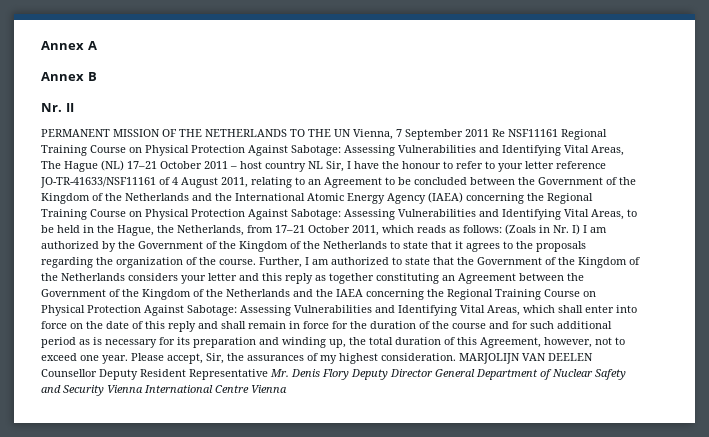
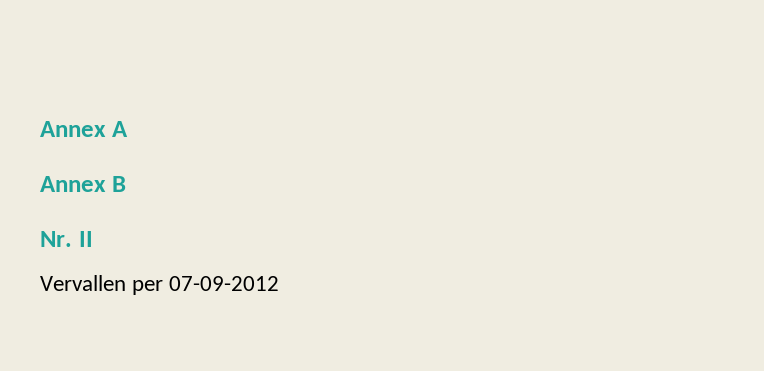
[41,129,607,140] [41,145,624,156] [41,160,606,172] [40,177,636,188] [41,192,593,204] [41,209,637,220] [41,224,607,236] [41,241,586,252] [41,257,640,268] [41,273,584,284] [41,289,596,300] [41,305,637,316] [41,321,612,332] [41,337,625,348] [41,353,593,364] [41,369,626,380] [41,385,287,396] PERMANENT MISSION OF THE NETHERLANDS TO THE UN Vienna, 7 September 2011 Re NSF11161 Regional Training Course on Physical Protection Against Sabotage: Assessing Vulnerabilities and Identifying Vital Areas, The Hague (NL) 17–21 October 2011 – host country NL Sir, I have the honour to refer to your letter reference JO-TR-41633/NSF11161 of 4 August 2011, relating to an Agreement to be concluded between the Government of the Kingdom of the Netherlands and the International Atomic Energy Agency (IAEA) concerning the Regional Training Course on Physical Protection Against Sabotage: Assessing Vulnerabilities and Identifying Vital Areas, to be held in the Hague, the Netherlands, from 17–21 October 2011, which reads as follows: (Zoals in Nr. I) I am authorized by the Government of the Kingdom of the Netherlands to state that it agrees to the proposals regarding the organization of the course. Further, I am authorized to state that the Government of the Kingdom of the Netherlands considers your letter and this reply as together constituting an Agreement between the Government of the Kingdom of the Netherlands and the IAEA concerning the Regional Training Course on Physical Protection Against Sabotage: Assessing Vulnerabilities and Identifying Vital Areas, which shall enter into force on the date of this reply and shall remain in force for the duration of the course and for such additional period as is necessary for its preparation and winding up, the total duration of this Agreement, however, not to exceed one year. Please accept, Sir, the assurances of my highest consideration. MARJOLIJN VAN DEELEN Counsellor Deputy Resident Representative Mr. Denis Flory Deputy Director General Department of Nuclear Safety and Security Vienna International Centre Vienna -> [40,275,280,295] Vervallen per 07-09-2012

